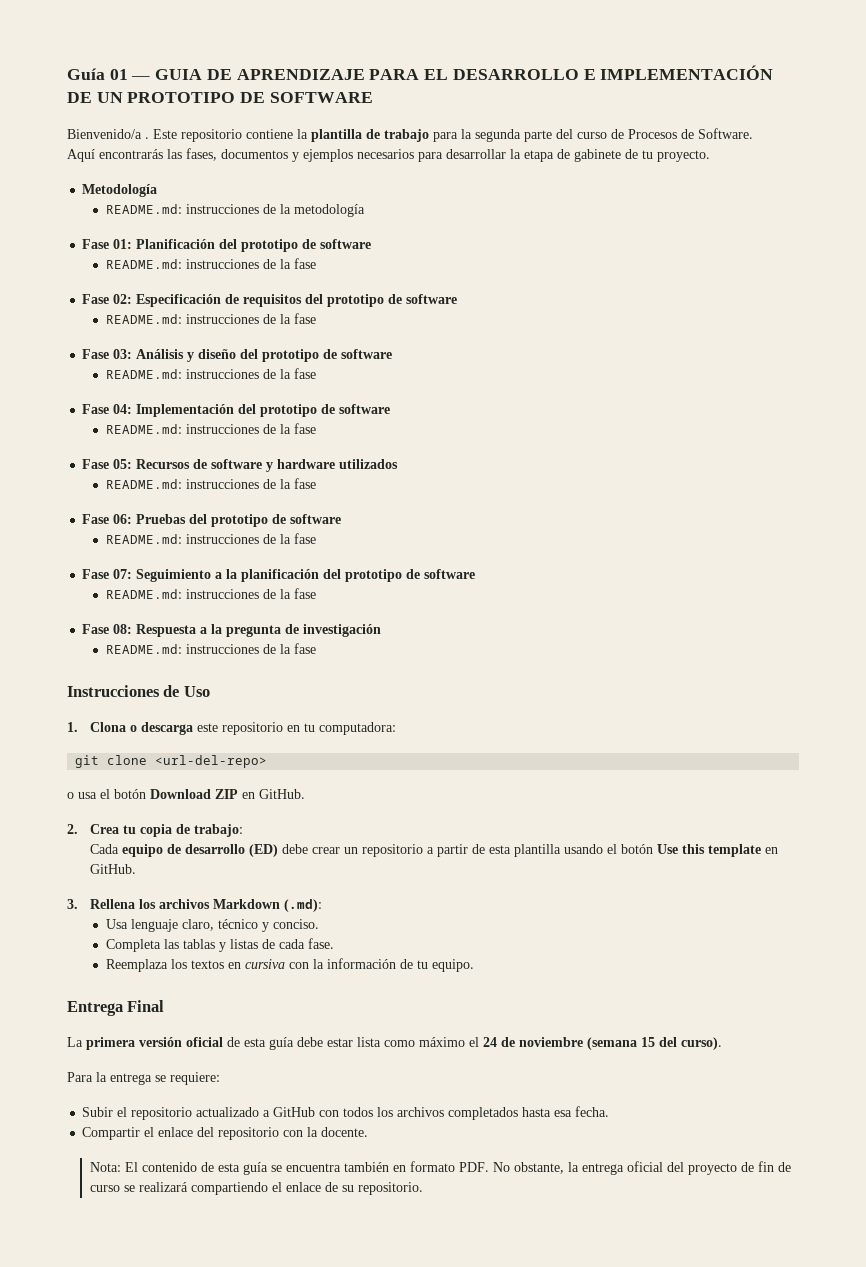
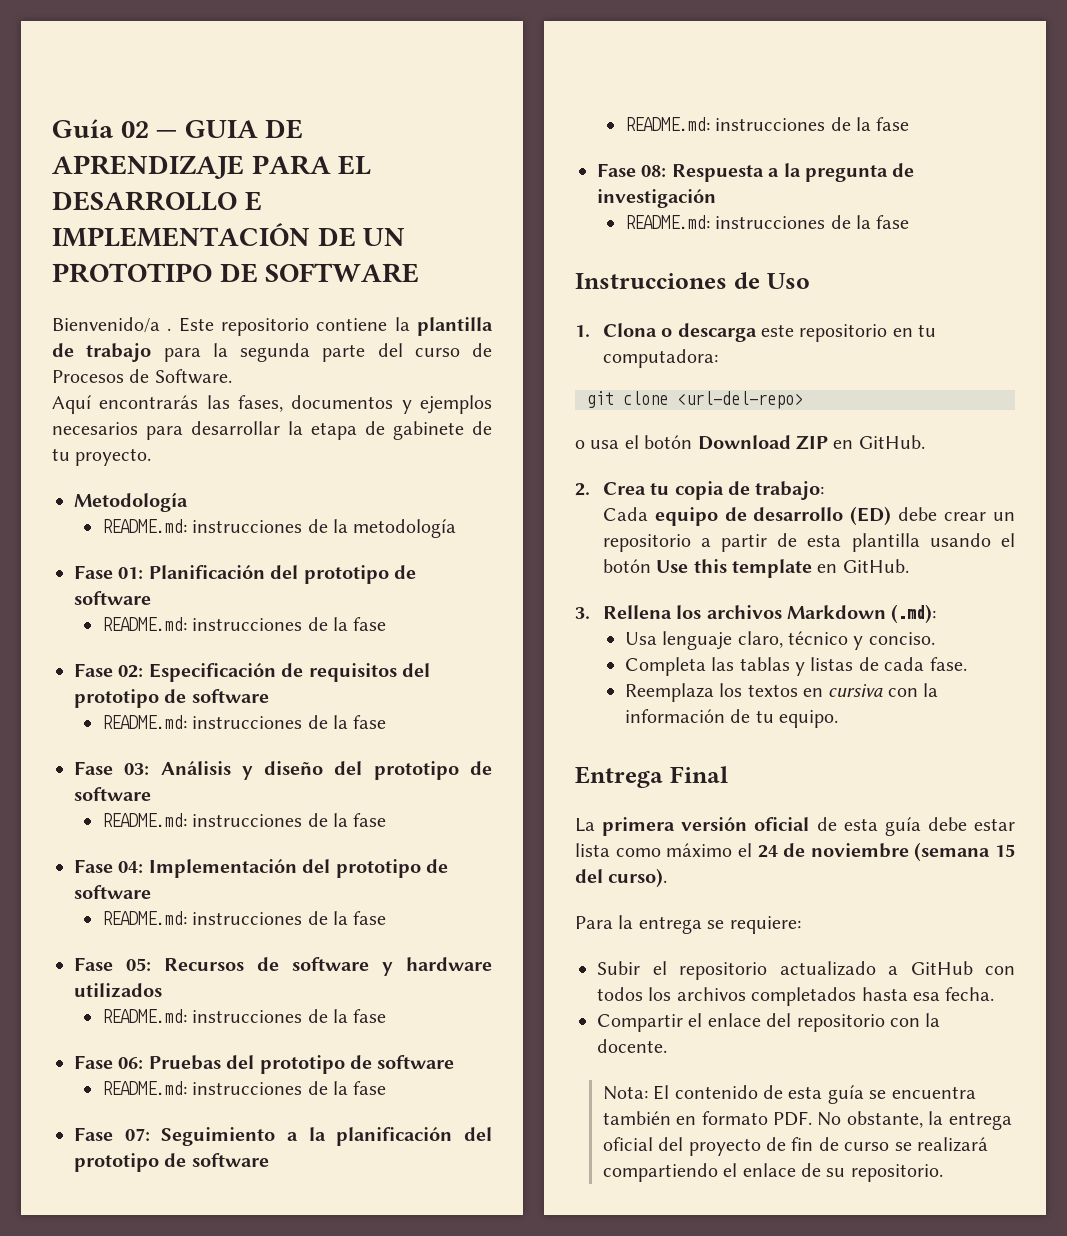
[109,69,128,80] 01 -> [120,121,149,138] 02

